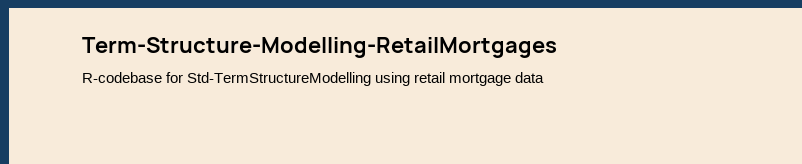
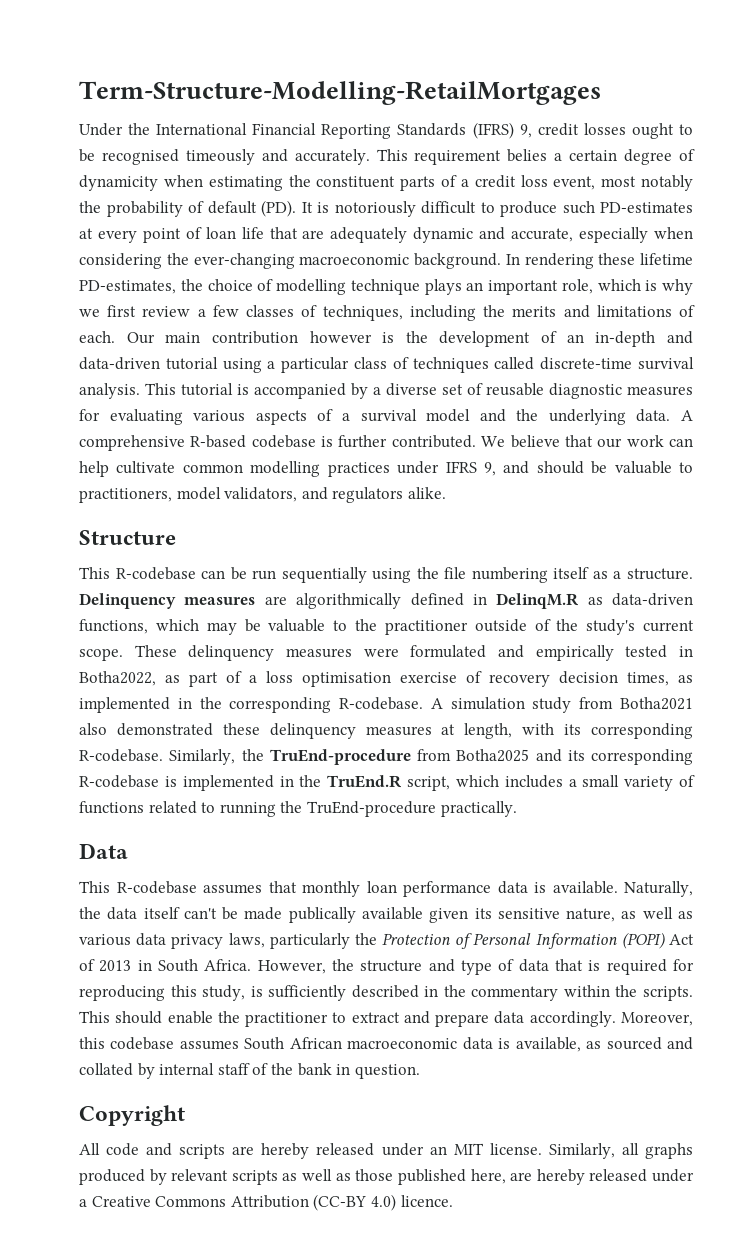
[82,72,545,86] R-codebase for Std-TermStructureModelling using retail mortgage data -> [79,122,693,139] [79,149,695,165] [79,175,693,191] [79,200,693,217] [79,227,693,243] [79,253,693,269] [79,279,693,295] [79,305,695,321] [79,331,693,347] [79,357,694,373] [79,383,693,399] [79,409,693,425] [79,435,694,451] [79,461,693,477] [79,487,446,503] [79,530,176,545] [79,567,693,583] [79,593,693,609] [79,619,694,635] [79,645,693,661] [79,671,693,687] [79,697,693,713] [79,723,693,739] [79,749,693,765] [79,775,695,791] [79,801,517,817] [79,843,128,859] [79,881,693,897] [79,907,694,923] [79,932,694,949] [79,959,694,975] [79,985,693,1001] [79,1011,693,1027] [79,1037,693,1052] [79,1063,420,1079] [79,1105,185,1126] [79,1143,694,1159] [79,1169,694,1185] [79,1194,453,1211] Under the International Financial Reporting Standards (IFRS) 9, credit losses ought to be recognised timeously and accurately. This requirement belies a certain degree of dynamicity when estimating the constituent parts of a credit loss event, most notably the probability of default (PD). It is notoriously difficult to produce such PD-estimates at every point of loan life that are adequately dynamic and accurate, especially when considering the ever-changing macroeconomic background. In rendering these lifetime PD-estimates, the choice of modelling technique plays an important role, which is why we first review a few classes of techniques, including the merits and limitations of each. Our main contribution however is the development of an in-depth and data-driven tutorial using a particular class of techniques called discrete-time survival analysis. This tutorial is accompanied by a diverse set of reusable diagnostic measures for evaluating various aspects of a survival model and the underlying data. A comprehensive R-based codebase is further contributed. We believe that our work can help cultivate common modelling practices under IFRS 9, and should be valuable to practitioners, model validators, and regulators alike. // Structure // This R-codebase can be run sequentially using the file numbering itself as a structure. Delinquency measures are algorithmically defined in DelinqM.R as data-driven functions, which may be valuable to the practitioner outside of the study's current scope. These delinquency measures were formulated and empirically tested in Botha2022, as part of a loss optimisation exercise of recovery decision times, as implemented in the corresponding R-codebase. A simulation study from Botha2021 also demonstrated these delinquency measures at length, with its corresponding R-codebase. Similarly, the TruEnd-procedure from Botha2025 and its corresponding R-codebase is implemented in the TruEnd.R script, which includes a small variety of functions related to running the TruEnd-procedure practically. // Data // This R-codebase assumes that monthly loan performance data is available. Naturally, the data itself can't be made publically available given its sensitive nature, as well as various data privacy laws, particularly the Protection of Personal Information (POPI) Act of 2013 in South Africa. However, the structure and type of data that is required for reproducing this study, is sufficiently described in the commentary within the scripts. This should enable the practitioner to extract and prepare data accordingly. Moreover, this codebase assumes South African macroeconomic data is available, as sourced and collated by internal staff of the bank in question. // Copyright // All code and scripts are hereby released under an MIT license. Similarly, all graphs produced by relevant scripts as well as those published here, are hereby released under a Creative Commons Attribution (CC-BY 4.0) licence.

